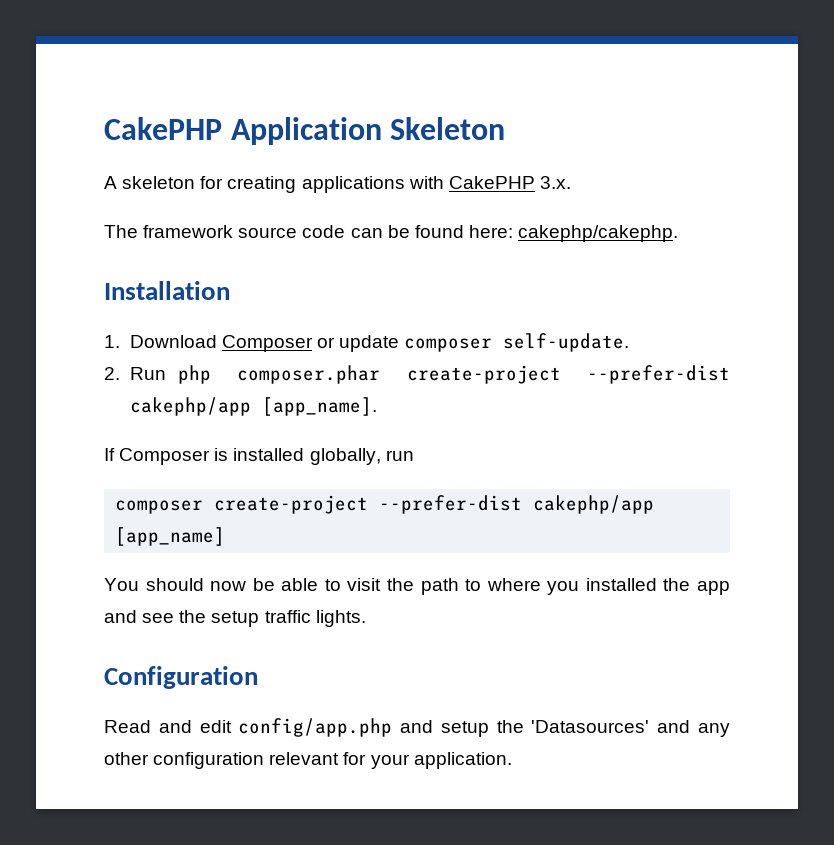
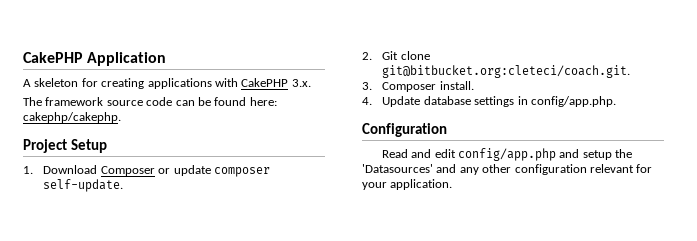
[390,117,506,140] Skeleton -> (167, 59) none
[104,281,230,300] Installation -> [23,139,107,153] Project Setup
[129,365,730,384] [129,397,377,416] [104,448,414,465] [115,495,655,514] [115,527,226,546] [104,578,730,595] [104,610,366,627] Run php composer.phar create-project --prefer-dist cakephp/app [app_name]. // If Composer is installed globally, run // composer create-project --prefer-dist cakephp/app [app_name] // You should now be able to visit the path to where you installed the app and see the setup traffic lights. -> [382,51,430,60] [382,65,631,78] [362,81,474,92] [362,96,616,107] Git clone git@bitbucket.org:cleteci/coach.git. // 3. Composer install. // 4. Update database settings in config/app.php.

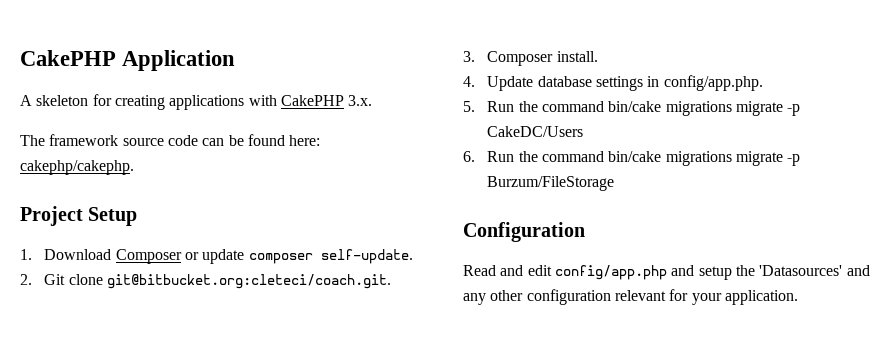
(616, 101) none -> [463,101,801,116] [487,126,584,137] [463,151,801,166] [487,176,615,191] // 5. Run the command bin/cake migrations migrate -p CakeDC/Users // 6. Run the command bin/cake migrations migrate -p Burzum/FileStorage

